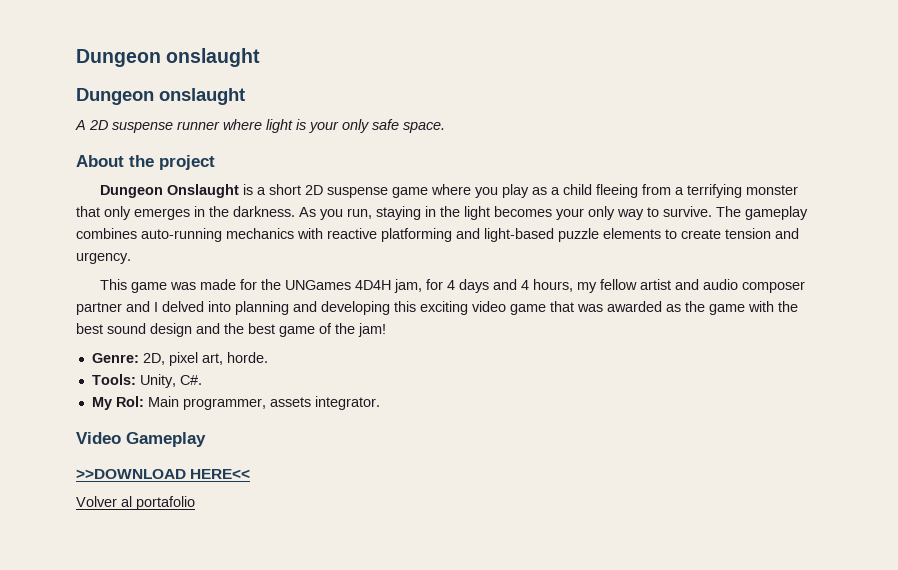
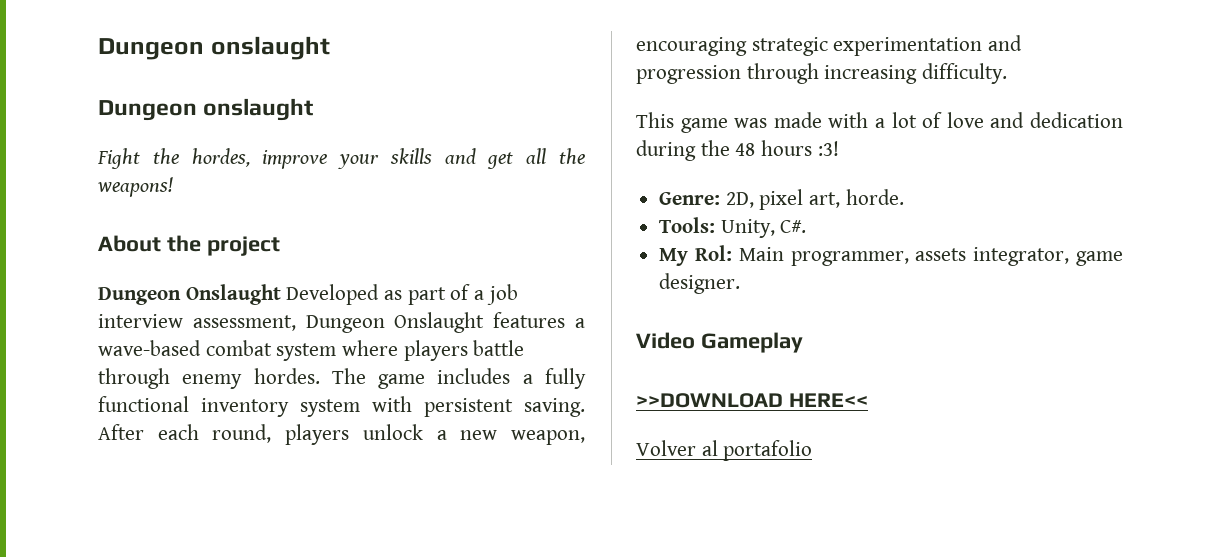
[75,119,445,133] A 2D suspense runner where light is your only safe space. -> [97,148,585,169] [97,177,173,197] Fight the hordes, improve your skills and get all the weapons!
[242,184,798,198] [76,206,808,220] [76,228,799,242] [76,252,131,264] [99,279,805,293] [76,301,798,315] [76,323,386,337] is a short 2D suspense game where you play as a child fleeing from a terrifying monster that only emerges in the darkness. As you run, staying in the light becomes your only way to survive. The gameplay combines auto-running mechanics with reactive platforming and light-based puzzle elements to create tension and urgency. // This game was made for the UNGames 4D4H jam, for 4 days and 4 hours, my fellow artist and audio composer partner and I delved into planning and developing this exciting video game that was awarded as the game with the best sound design and the best game of the jam! -> [286,284,518,305] [98,312,585,333] [98,340,525,361] [98,368,586,389] [98,396,585,417] [98,424,585,445] [636,35,1023,56] [636,63,1008,84] [636,112,1123,133] [636,140,839,161] Developed as part of a job interview assessment, Dungeon Onslaught features a wave-based combat system where players battle through enemy hordes. The game includes a fully functional inventory system with persistent saving. After each round, players unlock a new weapon, encouraging strategic experimentation and progression through increasing difficulty. // This game was made with a lot of love and dedication during the 48 hours :3!
[314,396,380,410] integrator. -> [973,247,1123,266] [659,273,741,294] integrator, game designer.

